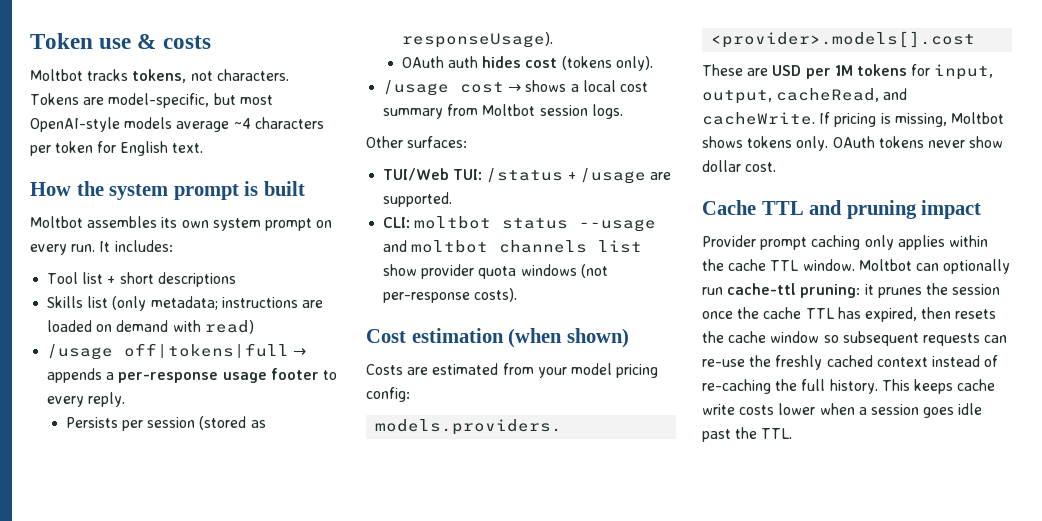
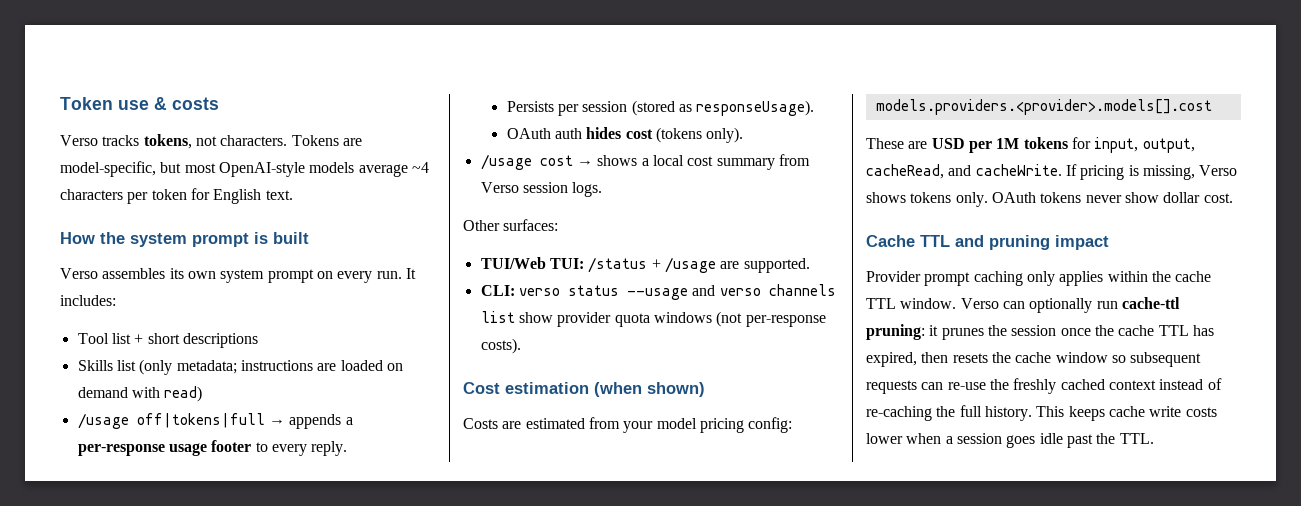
[30,69,83,81] Moltbot -> [60,135,98,146] Verso
[30,216,83,228] Moltbot -> [60,268,98,279] Verso
[482,104,536,116] Moltbot -> [480,182,519,193] Verso
[414,216,492,229] moltbot -> [518,288,560,296] verso
[411,240,489,253] moltbot -> [719,288,761,296] verso
[950,112,1004,124] Moltbot -> [1199,165,1238,176] Verso
[858,259,912,271] Moltbot -> [960,298,999,309] Verso

